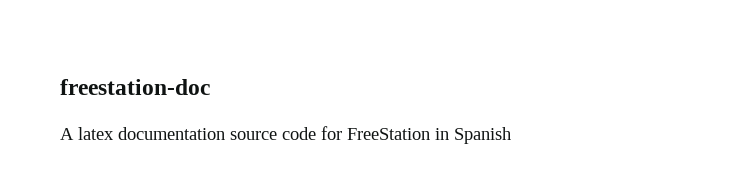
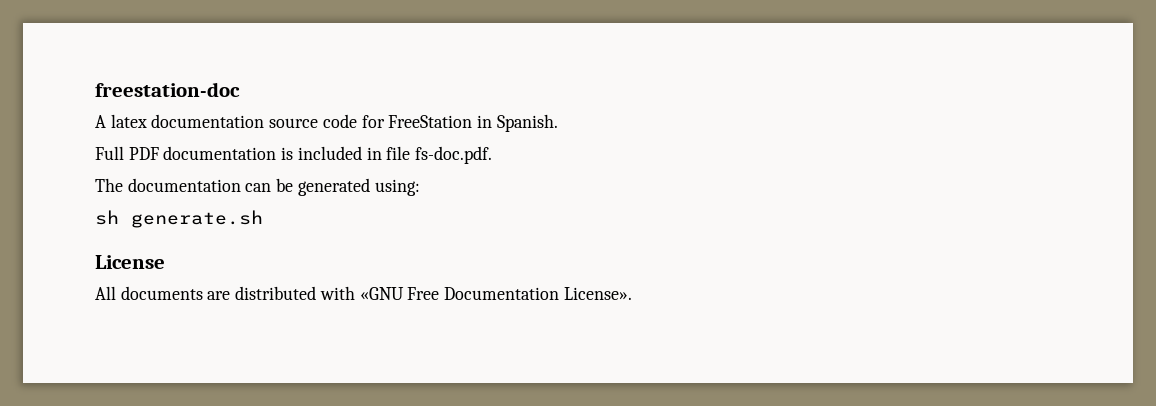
[454,127,511,144] Spanish -> [496,114,558,132] [95,146,493,164] [95,178,420,196] [95,210,263,228] [95,255,165,269] [95,286,632,300] Spanish. // Full PDF documentation is included in file fs-doc.pdf. // The documentation can be generated using: // sh generate.sh // License // All documents are distributed with «GNU Free Documentation License».

